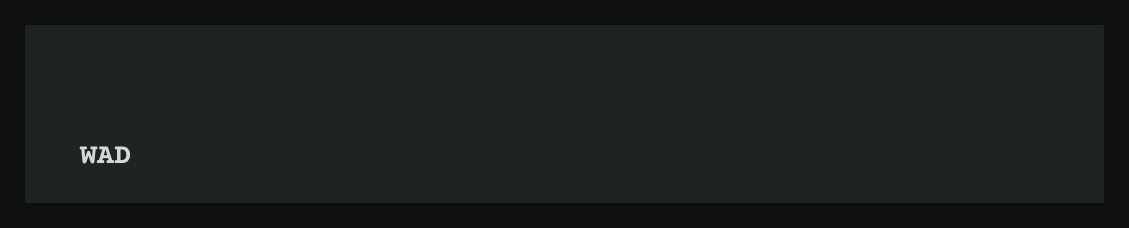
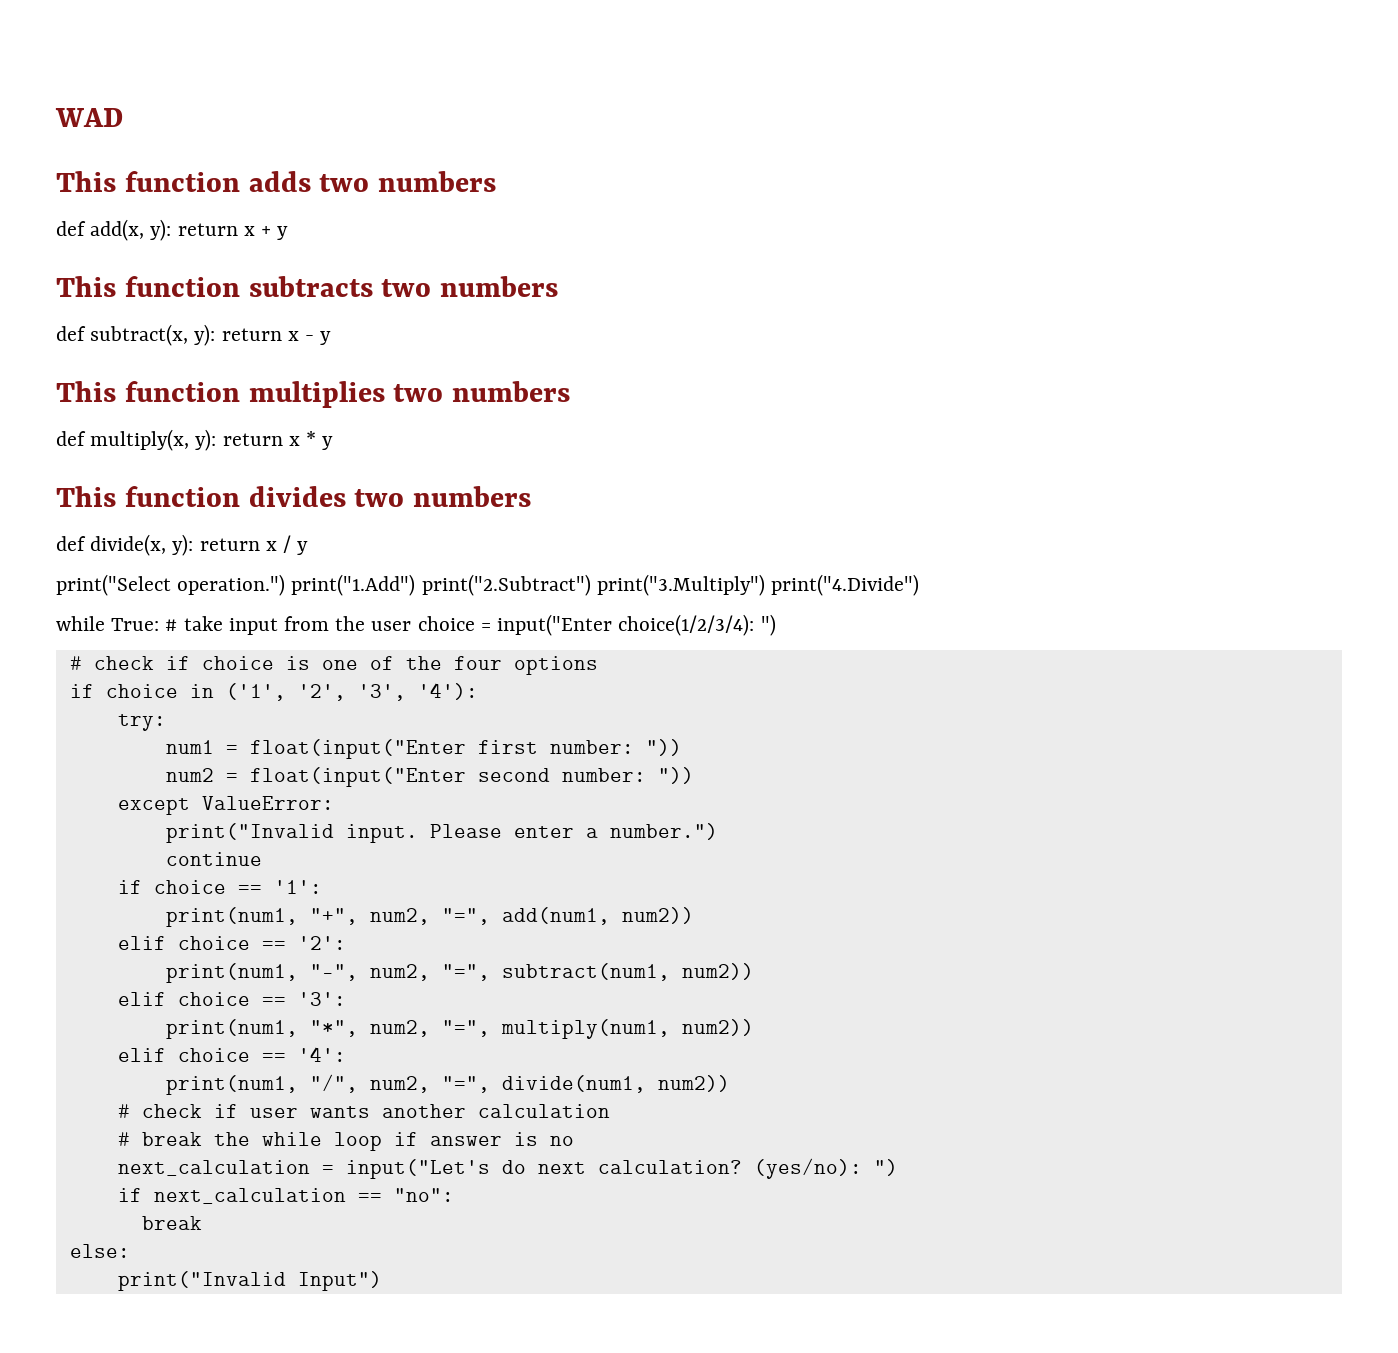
(131, 155) none -> [56,171,497,192] [56,219,289,241] [56,276,559,297] [56,324,332,346] [56,381,571,408] [56,429,334,451] [56,486,532,507] [56,534,309,556] [56,574,920,596] [56,614,776,636] [69,656,598,675] [69,683,478,701] [117,714,166,731] [165,739,682,759] [165,767,694,787] [117,796,334,815] [165,823,718,843] [165,852,262,866] [117,880,322,894] [165,907,694,927] [117,936,346,950] [165,963,754,983] [117,992,346,1006] [165,1019,754,1039] [117,1047,346,1062] [165,1074,730,1095] [117,1104,610,1118] [117,1132,574,1151] [117,1158,898,1179] [117,1188,454,1204] [141,1216,202,1230] [69,1244,130,1258] [117,1271,382,1291] // This function adds two numbers // def add(x, y): return x + y // This function subtracts two numbers // def subtract(x, y): return x - y // This function multiplies two numbers // def multiply(x, y): return x * y // This function divides two numbers // def divide(x, y): return x / y // print("Select operation.") print("1.Add") print("2.Subtract") print("3.Multiply") print("4.Divide") // while True: # take input from the user choice = input("Enter choice(1/2/3/4): ") // # check if choice is one of the four options // if choice in ('1', '2', '3', '4'): // try: // num1 = float(input("Enter first number: ")) // num2 = float(input("Enter second number: ")) // except ValueError: // print("Invalid input. Please enter a number.") // continue // if choice == '1': // print(num1, "+", num2, "=", add(num1, num2)) // elif choice == '2': // print(num1, "-", num2, "=", subtract(num1, num2)) // elif choice == '3': // print(num1, "*", num2, "=", multiply(num1, num2)) // elif choice == '4': // print(num1, "/", num2, "=", divide(num1, num2)) // # check if user wants another calculation // # break the while loop if answer is no // next_calculation = input("Let's do next calculation? (yes/no): ") // if next_calculation == "no": // break // else: // print("Invalid Input")

